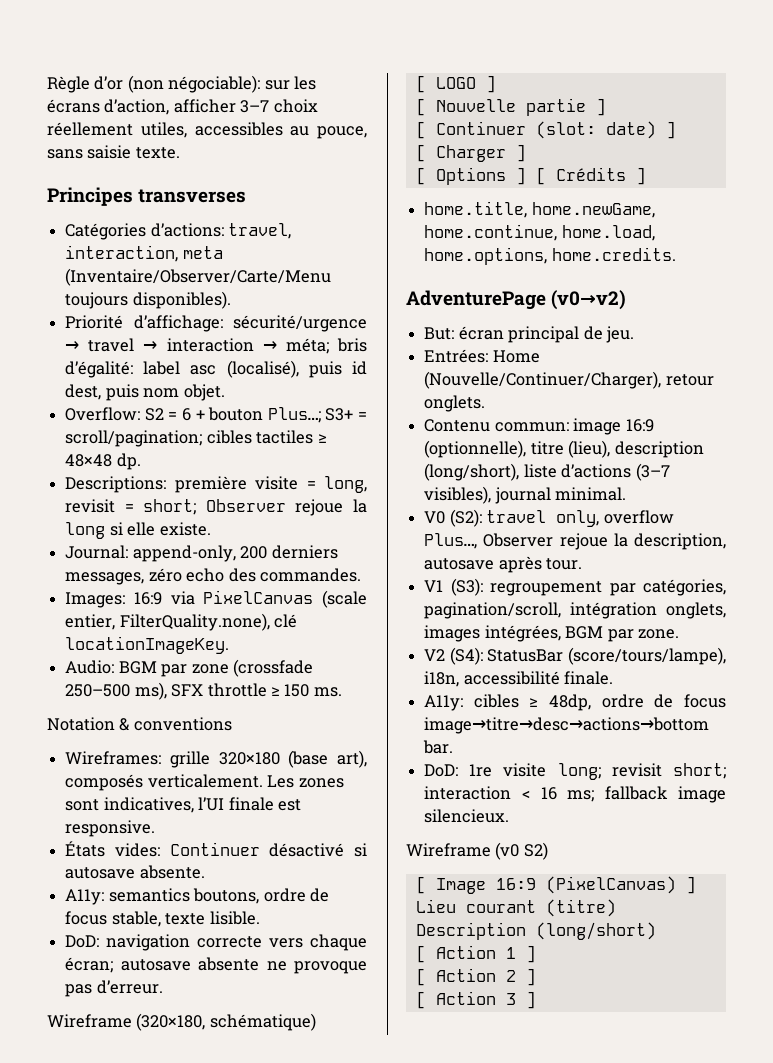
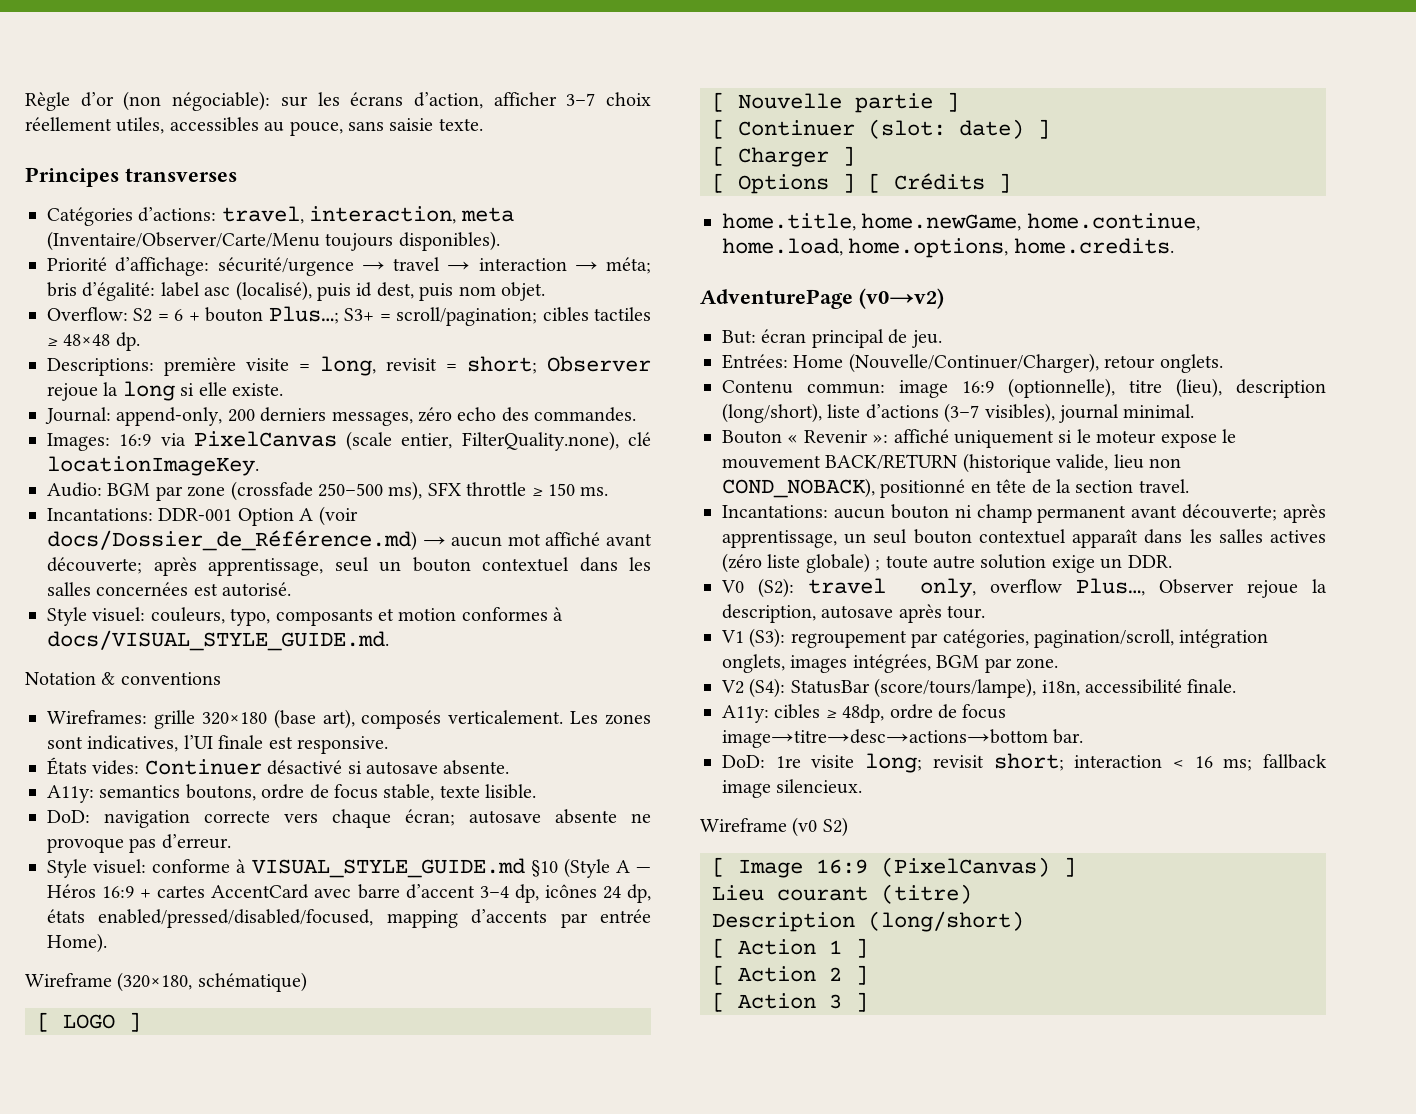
(342, 692) none -> [47,506,358,526] [47,530,653,551] [47,557,651,576] [47,582,292,597] [47,607,564,626] [47,630,389,651] // Incantations: DDR-001 Option A (voir docs/Dossier_de_Référence.md) → aucun mot affiché avant découverte; après apprentissage, seul un bouton contextuel dans les salles concernées est autorisé. // Style visuel: couleurs, typo, composants et motion conformes à docs/VISUAL_STYLE_GUIDE.md.
(163, 987) none -> [47,858,651,878] [47,884,652,903] [47,909,651,928] [47,933,107,953] // Style visuel: conforme à VISUAL_STYLE_GUIDE.md §10 (Style A — Héros 16:9 + cartes AccentCard avec barre d’accent 3–4 dp, icônes 24 dp, états enabled/pressed/disabled/focused, mapping d’accents par entrée Home).
(627, 494) none -> [722,429,1236,448] [722,453,1181,473] [722,478,1189,498] [722,504,1326,523] [722,529,1326,548] [722,553,1172,573] // Bouton « Revenir »: affiché uniquement si le moteur expose le mouvement BACK/RETURN (historique valide, lieu non COND_NOBACK), positionné en tête de la section travel. // Incantations: aucun bouton ni champ permanent avant découverte; après apprentissage, un seul bouton contextuel apparaît dans les salles actives (zéro liste globale) ; toute autre solution exige un DDR.

